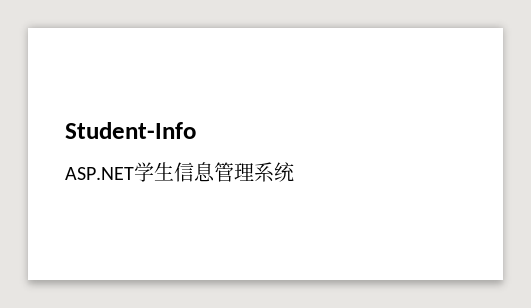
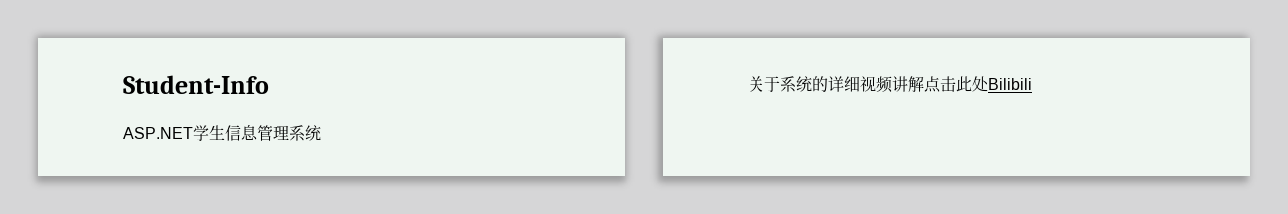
(294, 172) none -> [748,76,1032,93] // 关于系统的详细视频讲解点击此处Bilibili

